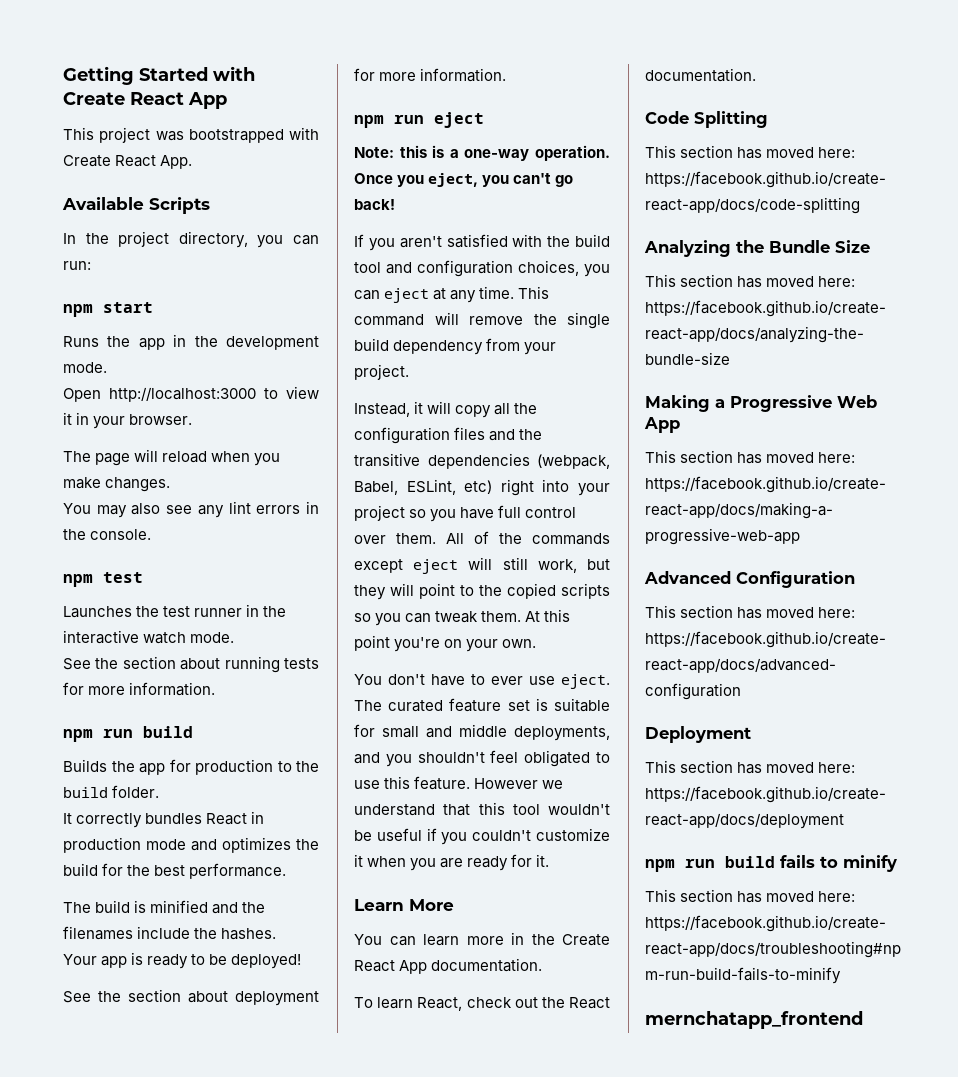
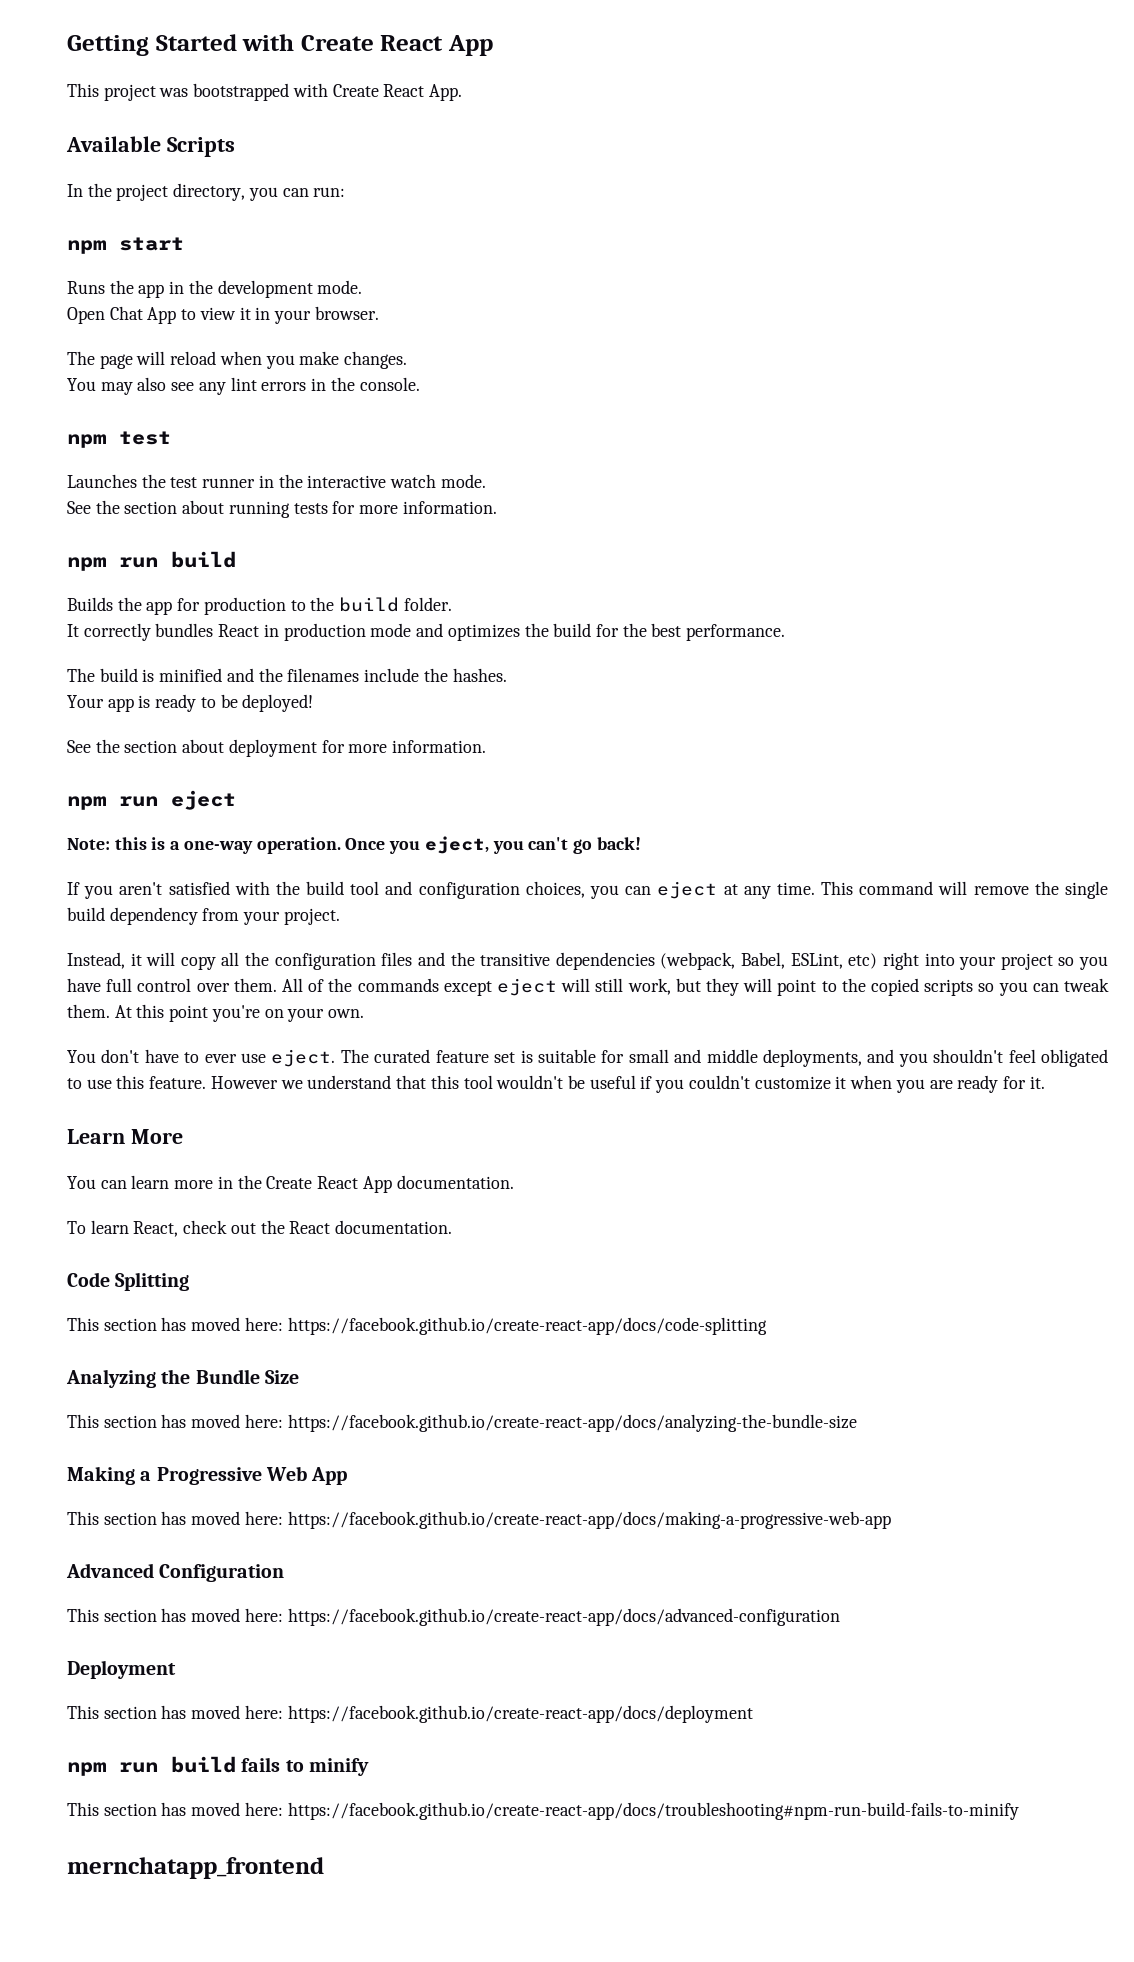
[109,387,256,402] http://localhost:3000 -> [109,306,177,324] Chat App

